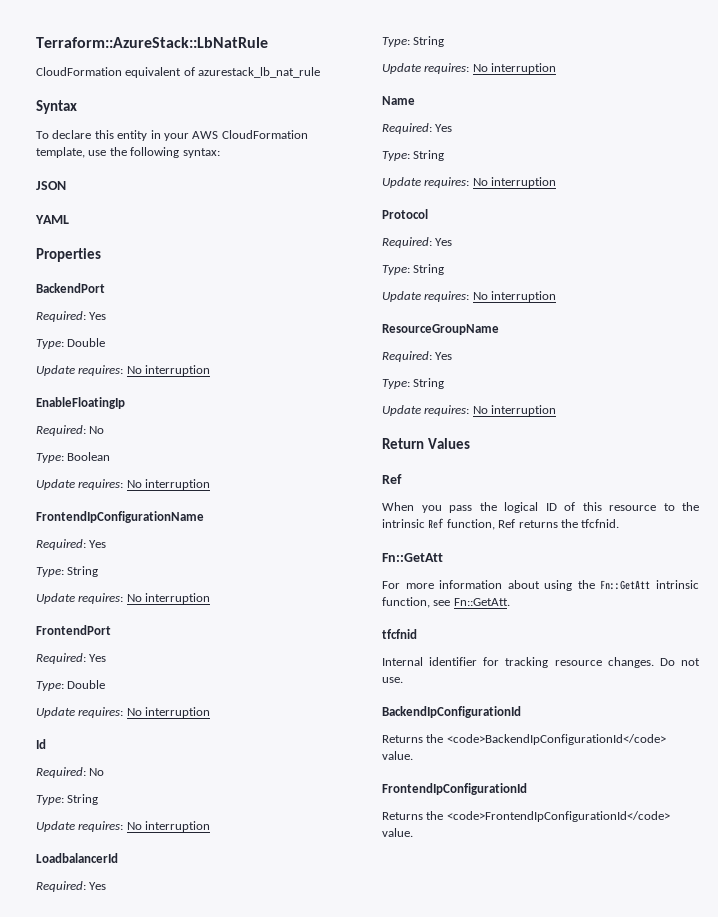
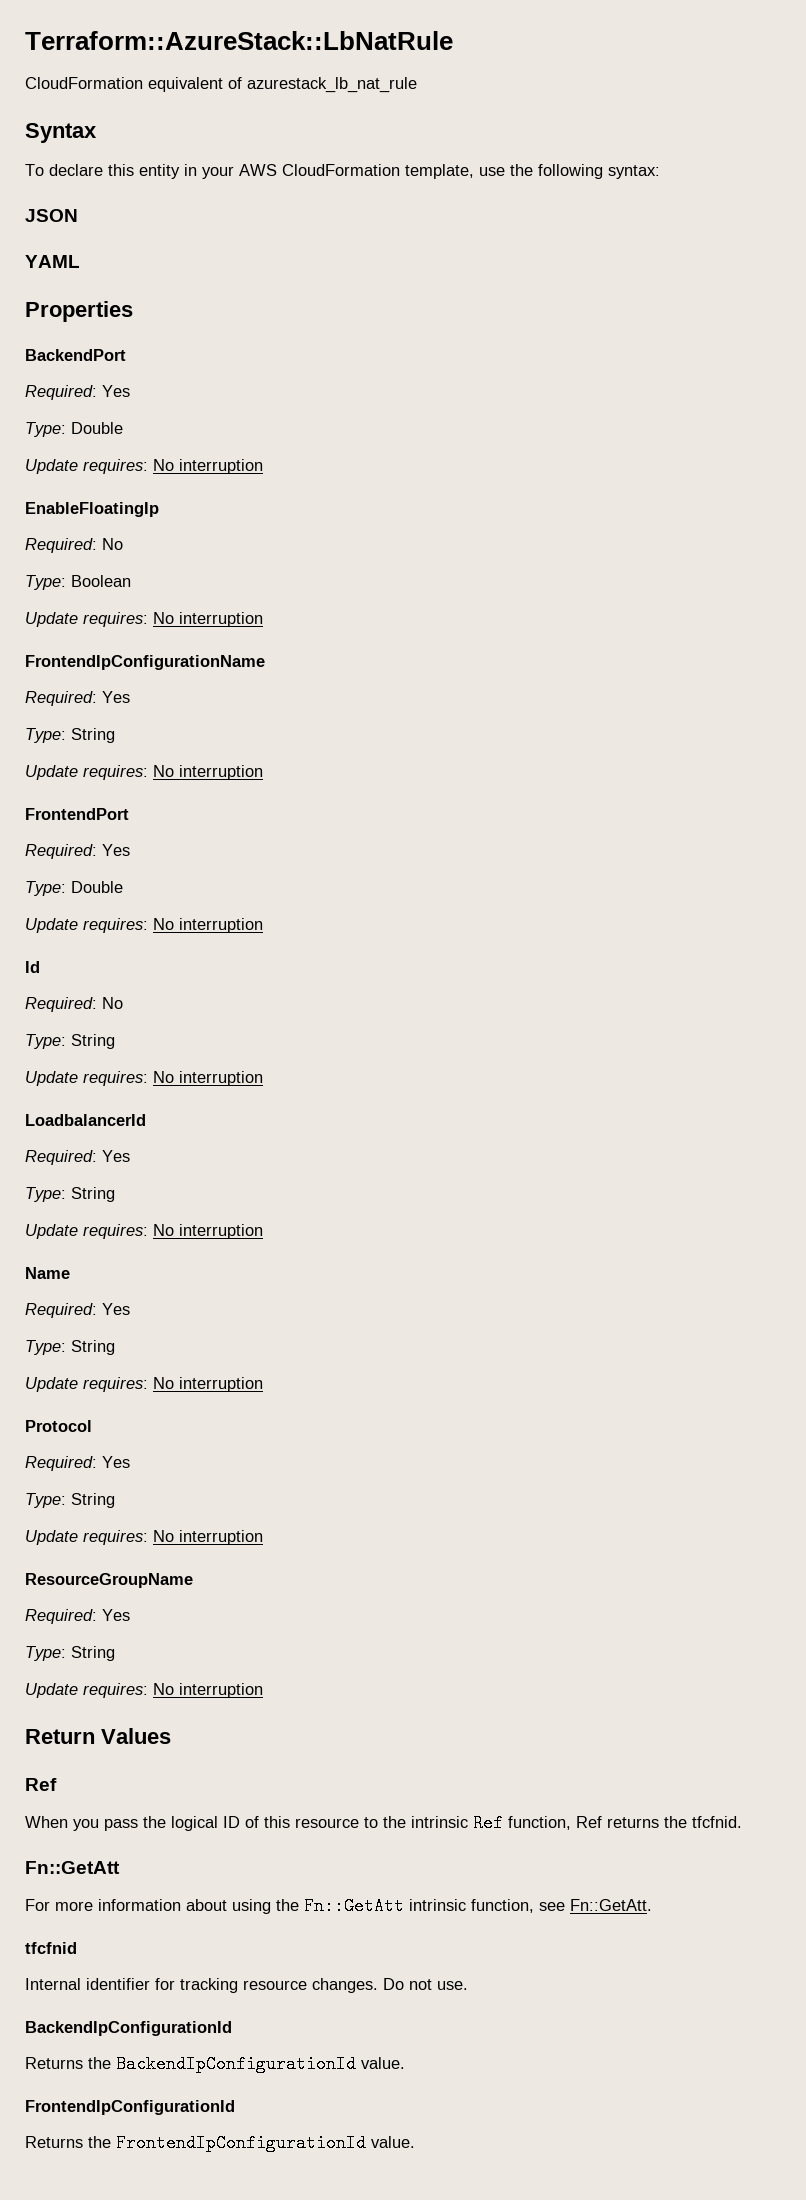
[446,734,666,745] <code>BackendIpConfigurationId</code> -> [116,2055,356,2073] BackendIpConfigurationId
[446,811,670,822] <code>FrontendIpConfigurationId</code> -> [116,2134,366,2152] FrontendIpConfigurationId

